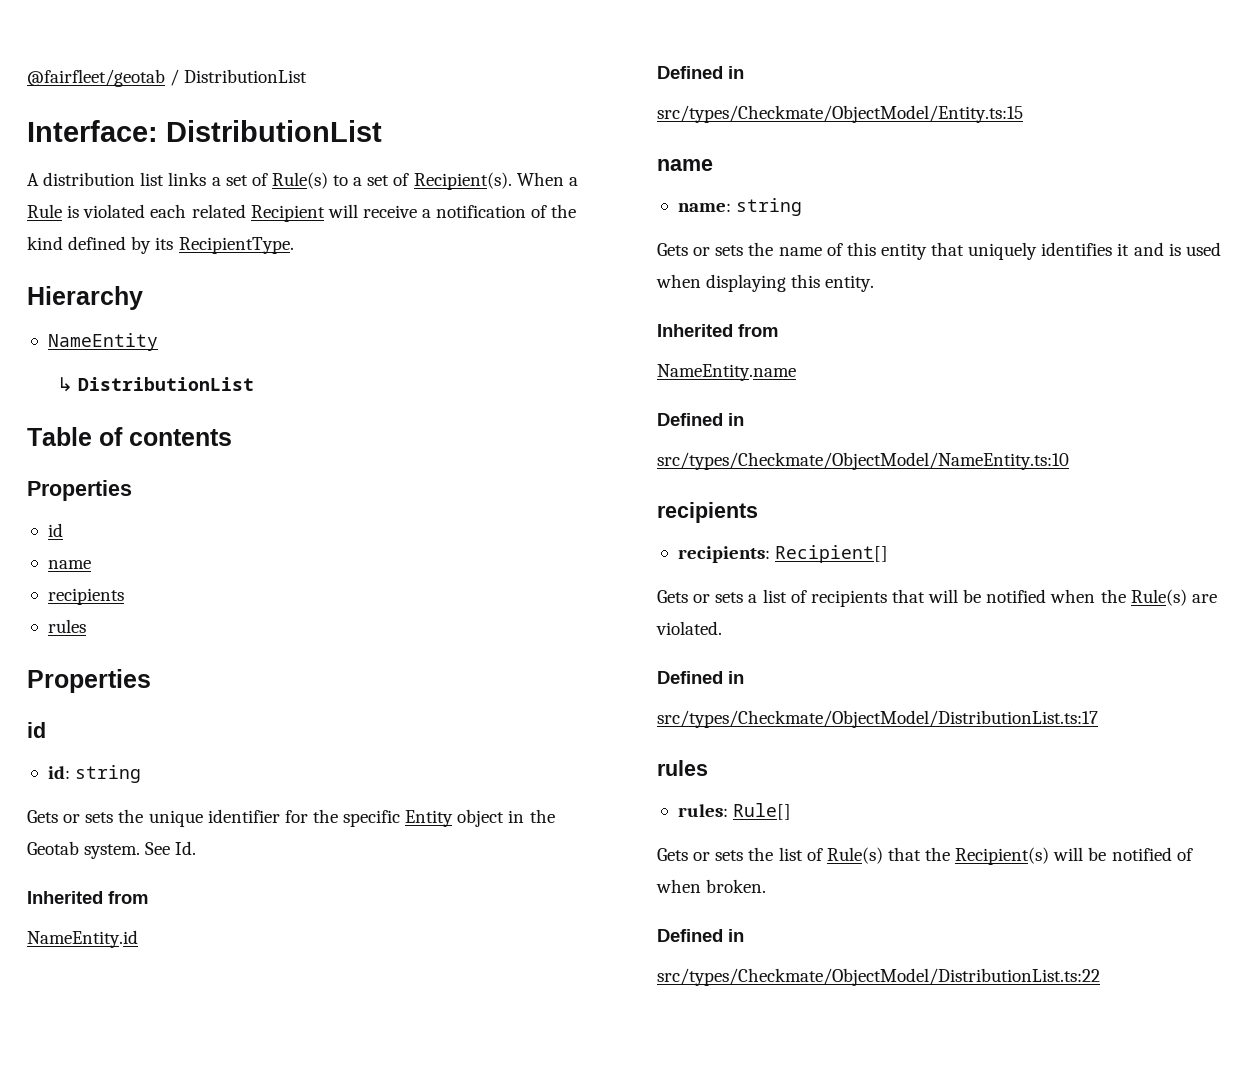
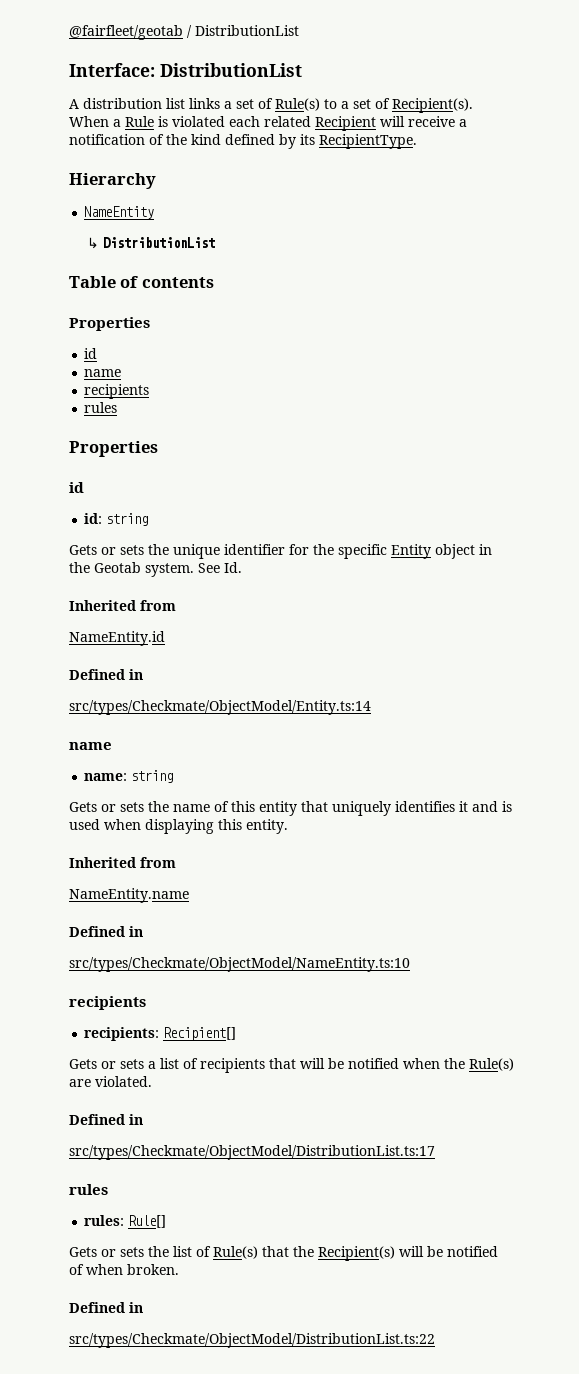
[657,105,1023,123] src/types/Checkmate/ObjectModel/Entity.ts:15 -> [69,700,371,715] src/types/Checkmate/ObjectModel/Entity.ts:14

